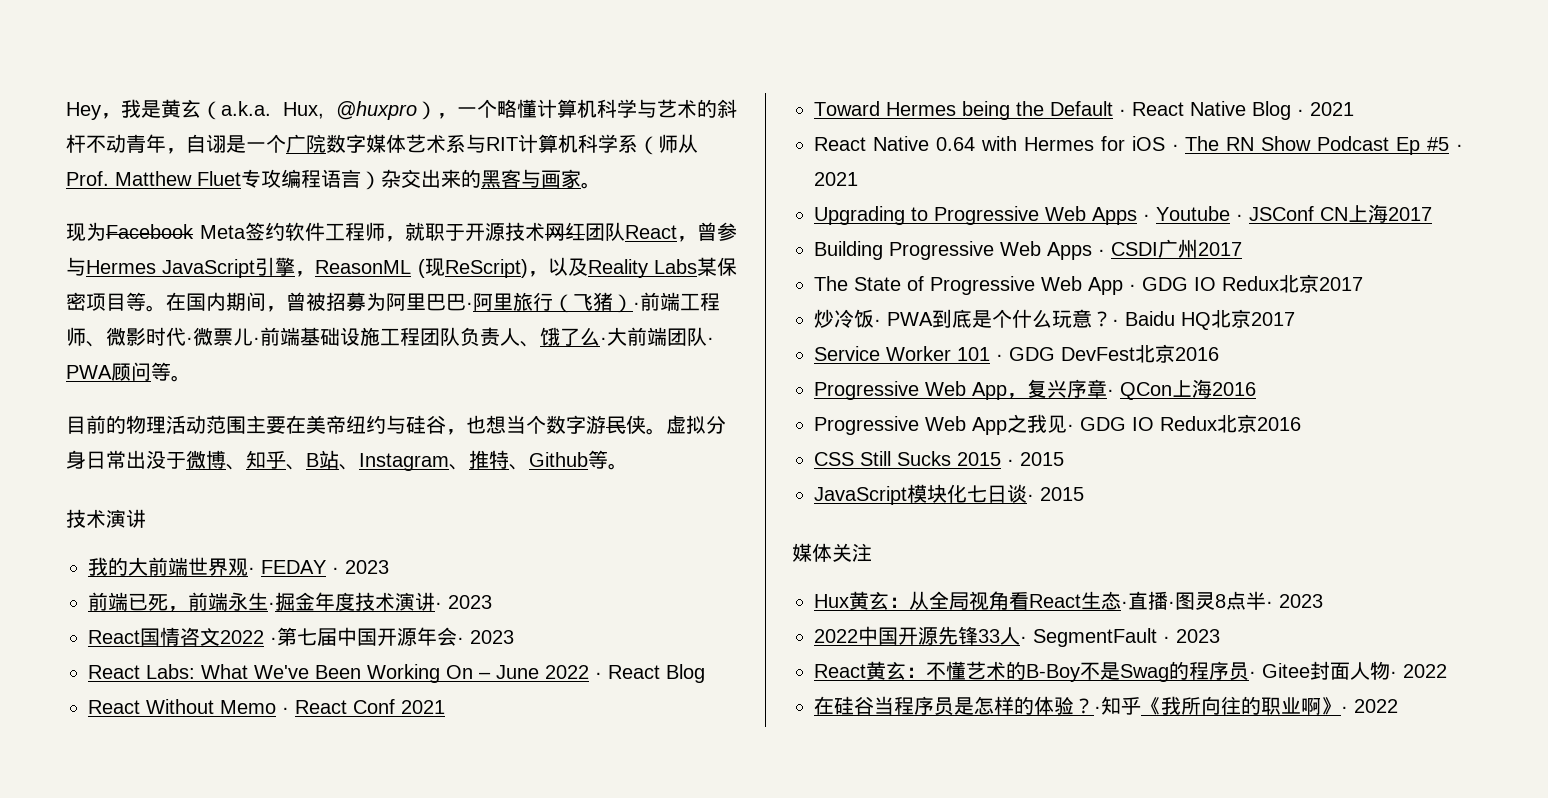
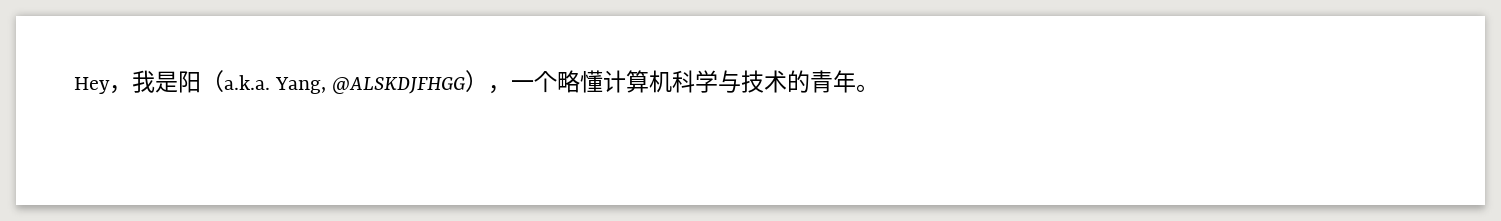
[161,99,417,120] 黄玄（a.k.a. Hux, @huxpro -> [178,70,466,94] 阳（a.k.a. Yang, @ALSKDJFHGG
[657,99,737,118] [66,134,698,155] [66,169,601,190] [66,222,737,242] [66,257,737,278] [66,292,720,313] [66,327,714,347] [66,362,191,382] [66,415,726,435] [66,450,628,471] [66,509,146,528] [88,557,389,576] [88,592,492,612] [88,627,514,646] [88,664,705,683] [88,699,445,714] [814,101,1354,120] [814,136,1463,155] [814,172,858,186] [814,204,1432,225] [814,239,1242,260] [814,274,1363,295] [814,309,1295,330] [814,344,1219,363] [814,379,1256,400] [814,414,1301,435] [814,451,1064,466] [814,484,1084,505] [792,543,872,562] [814,591,1323,611] [814,626,1220,647] [814,661,1447,682] [814,696,1398,716] 艺术的斜杆不动青年，自诩是一个广院数字媒体艺术系与RIT计算机科学系（师从Prof. Matthew Fluet专攻编程语言）杂交出来的黑客与画家。 // 现为Facebook Meta签约软件工程师，就职于开源技术网红团队React，曾参与Hermes JavaScript引擎，ReasonML (现ReScript)，以及Reality Labs某保密项目等。在国内期间，曾被招募为阿里巴巴·阿里旅行（飞猪）·前端工程师、微影时代·微票儿·前端基础设施工程团队负责人、饿了么·大前端团队· PWA顾问等。 // 目前的物理活动范围主要在美帝纽约与硅谷，也想当个数字游民侠。虚拟分身日常出没于微博、知乎、B站、Instagram、推特、Github等。 // 技术演讲 // 我的大前端世界观· FEDAY · 2023 // 前端已死，前端永生·掘金年度技术演讲· 2023 // React国情咨文2022 ·第七届中国开源年会· 2023 // React Labs: What We've Been Working On – June 2022 · React Blog // React Without Memo · React Conf 2021 // Toward Hermes being the Default · React Native Blog · 2021 // React Native 0.64 with Hermes for iOS · The RN Show Podcast Ep #5 · 2021 // Upgrading to Progressive Web Apps · Youtube · JSConf CN上海2017 // Building Progressive Web Apps · CSDI广州2017 // The State of Progressive Web App · GDG IO Redux北京2017 // 炒冷饭· PWA到底是个什么玩意？· Baidu HQ北京2017 // Service Worker 101 · GDG DevFest北京2016 // Progressive Web App，复兴序章· QCon上海2016 // Progressive Web App之我见· GDG IO Redux北京2016 // CSS Still Sucks 2015 · 2015 // JavaScript模块化七日谈· 2015 // 媒体关注 // Hux黄玄：从全局视角看React生态·直播·图灵8点半· 2023 // 2022中国开源先锋33人· SegmentFault · 2023 // React黄玄：不懂艺术的B-Boy不是Swag的程序员· Gitee封面人物· 2022 // 在硅谷当程序员是怎样的体验？·知乎《我所向往的职业啊》· 2022 -> [741,70,880,93] 技术的青年。

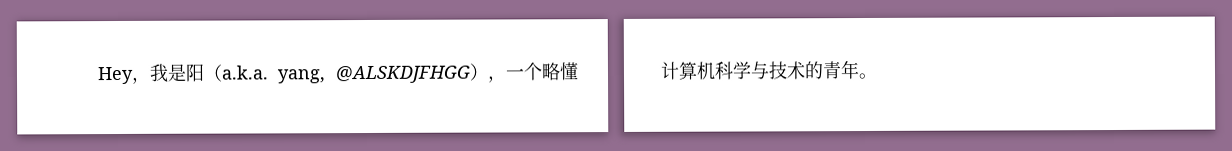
[275,77,327,94] Yang, -> [277,69,327,84] yang,

